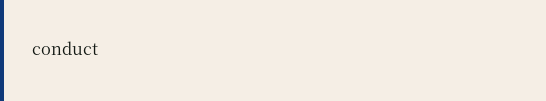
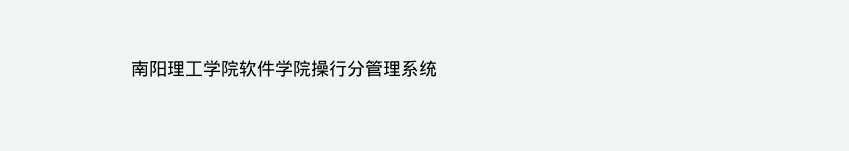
[32,41,98,55] conduct -> [130,60,437,77] 南阳理工学院软件学院操行分管理系统

